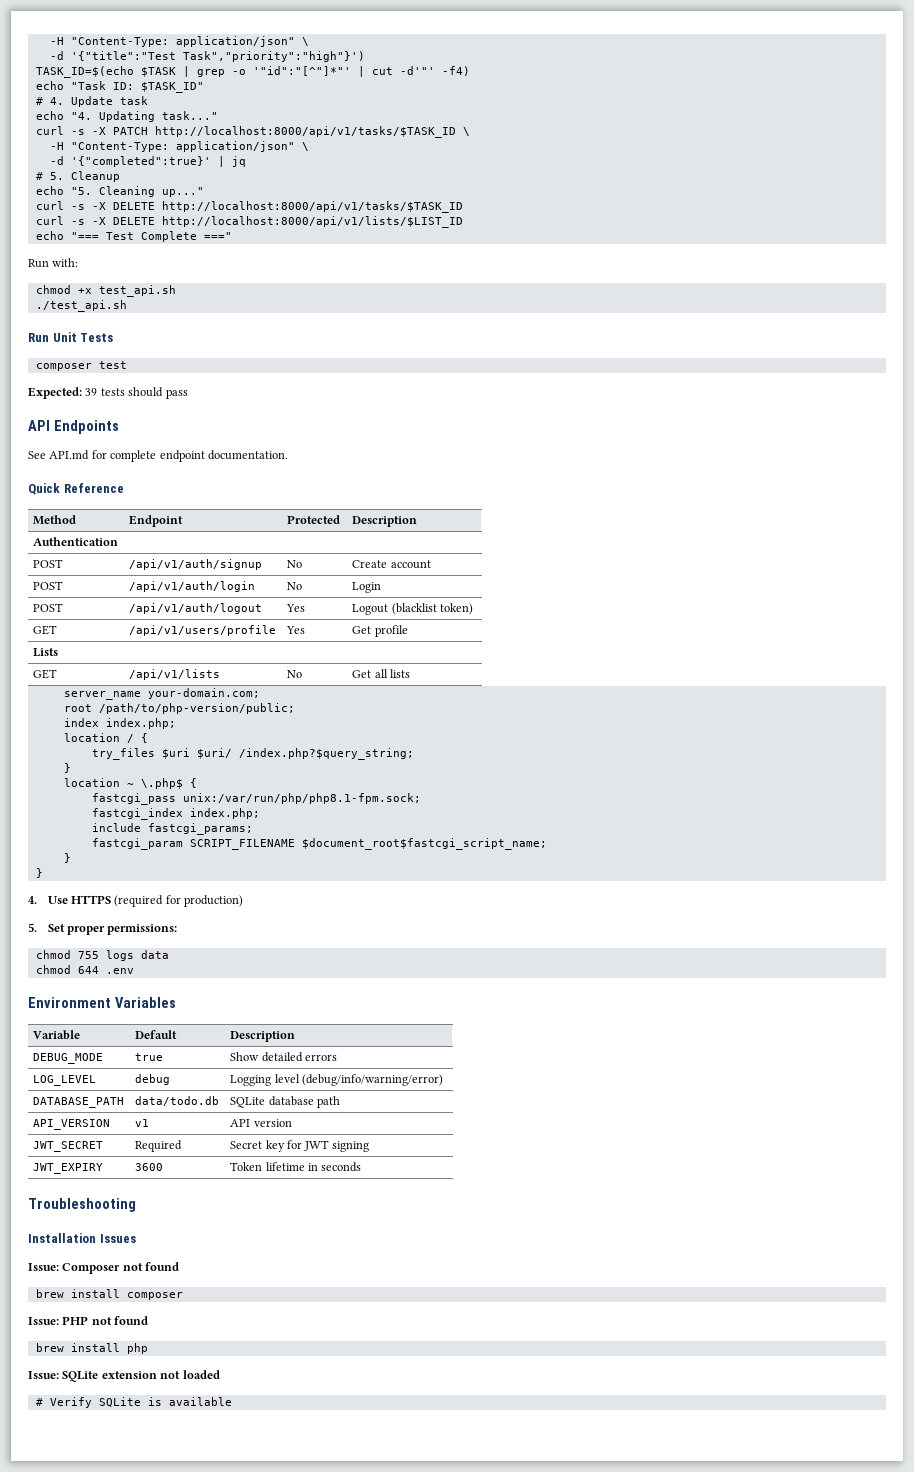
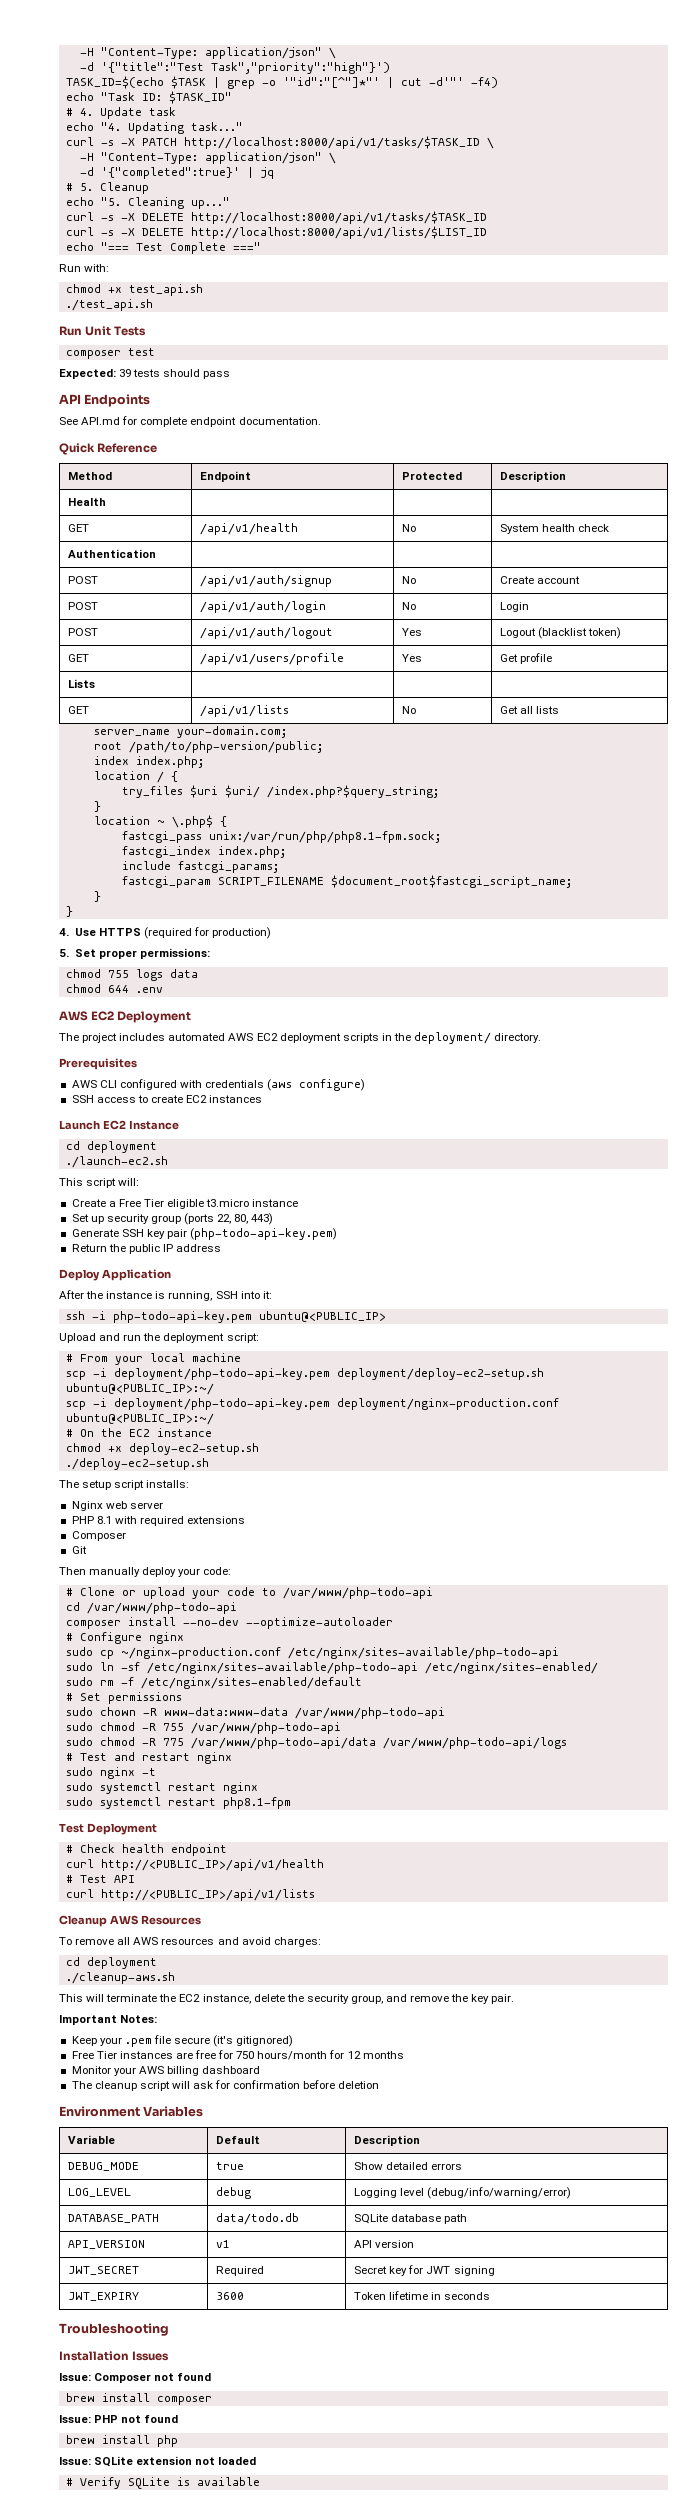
(418, 521) none -> [68,498,107,506] [68,524,90,532] [200,523,299,535] [402,524,417,532] [500,524,610,534] // Health | | | // GET | /api/v1/health | No | System health check
(134, 971) none -> [59,1011,192,1023] [59,1032,542,1044] [59,1058,137,1070] [71,1079,366,1091] [71,1095,263,1103] [59,1120,179,1130] [65,1141,157,1153] [65,1156,168,1168] [59,1178,140,1188] [71,1199,299,1209] [71,1213,274,1225] [71,1228,338,1240] [71,1244,222,1254] [59,1269,171,1281] [59,1290,272,1301] [65,1311,386,1323] [59,1333,259,1343] [65,1353,241,1365] [65,1368,544,1380] [65,1383,214,1395] [65,1398,559,1410] [65,1413,214,1425] [65,1428,212,1437] [65,1443,259,1455] [65,1458,209,1470] [59,1480,190,1490] [71,1501,163,1511] [71,1516,246,1526] [71,1531,126,1541] [71,1546,87,1554] [59,1567,232,1577] [65,1587,433,1599] [65,1602,237,1614] [65,1617,393,1629] [65,1632,184,1644] [65,1647,559,1659] [65,1662,598,1674] [65,1677,362,1689] [65,1692,182,1704] [65,1707,445,1719] [65,1722,341,1734] [65,1737,567,1749] [65,1752,232,1764] [65,1767,156,1779] [65,1782,258,1794] [65,1797,291,1809] [59,1823,157,1835] [65,1844,227,1856] [65,1859,324,1871] [65,1875,135,1883] [65,1889,315,1901] [59,1915,201,1927] [59,1937,321,1947] [65,1957,157,1969] [65,1972,175,1984] [59,1994,515,2004] [59,2015,158,2025] [71,2035,294,2047] [71,2050,404,2060] [71,2066,261,2076] [71,2080,380,2091] // AWS EC2 Deployment // The project includes automated AWS EC2 deployment scripts in the deployment/ directory. // Prerequisites // AWS CLI configured with credentials (aws configure) // SSH access to create EC2 instances // Launch EC2 Instance // cd deployment // ./launch-ec2.sh // This script will: // Create a Free Tier eligible t3.micro instance // Set up security group (ports 22, 80, 443) // Generate SSH key pair (php-todo-api-key.pem) // Return the public IP address // Deploy Application // After the instance is running, SSH into it: // ssh -i php-todo-api-key.pem ubuntu@<PUBLIC_IP> // Upload and run the deployment script: // # From your local machine // scp -i deployment/php-todo-api-key.pem deployment/deploy-ec2-setup.sh ubuntu@<PUBLIC_IP>:~/ // scp -i deployment/php-todo-api-key.pem deployment/nginx-production.conf ubuntu@<PUBLIC_IP>:~/ // # On the EC2 instance // chmod +x deploy-ec2-setup.sh // ./deploy-ec2-setup.sh // The setup script installs: // Nginx web server // PHP 8.1 with required extensions // Composer // Git // Then manually deploy your code: // # Clone or upload your code to /var/www/php-todo-api // cd /var/www/php-todo-api // composer install --no-dev --optimize-autoloader // # Configure nginx // sudo cp ~/nginx-production.conf /etc/nginx/sites-available/php-todo-api // sudo ln -sf /etc/nginx/sites-available/php-todo-api /etc/nginx/sites-enabled/ // sudo rm -f /etc/nginx/sites-enabled/default // # Set permissions // sudo chown -R www-data:www-data /var/www/php-todo-api // sudo chmod -R 755 /var/www/php-todo-api // sudo chmod -R 775 /var/www/php-todo-api/data /var/www/php-todo-api/logs // # Test and restart nginx // sudo nginx -t // sudo systemctl restart nginx // sudo systemctl restart php8.1-fpm // Test Deployment // # Check health endpoint // curl http://<PUBLIC_IP>/api/v1/health // # Test API // curl http://<PUBLIC_IP>/api/v1/lists // Cleanup AWS Resources // To remove all AWS resources and avoid charges: // cd deployment // ./cleanup-aws.sh // This will terminate the EC2 instance, delete the security group, and remove the key pair. // Important Notes: // Keep your .pem file secure (it's gitignored) // Free Tier instances are free for 750 hours/month for 12 months // Monitor your AWS billing dashboard // The cleanup script will ask for confirmation before deletion

